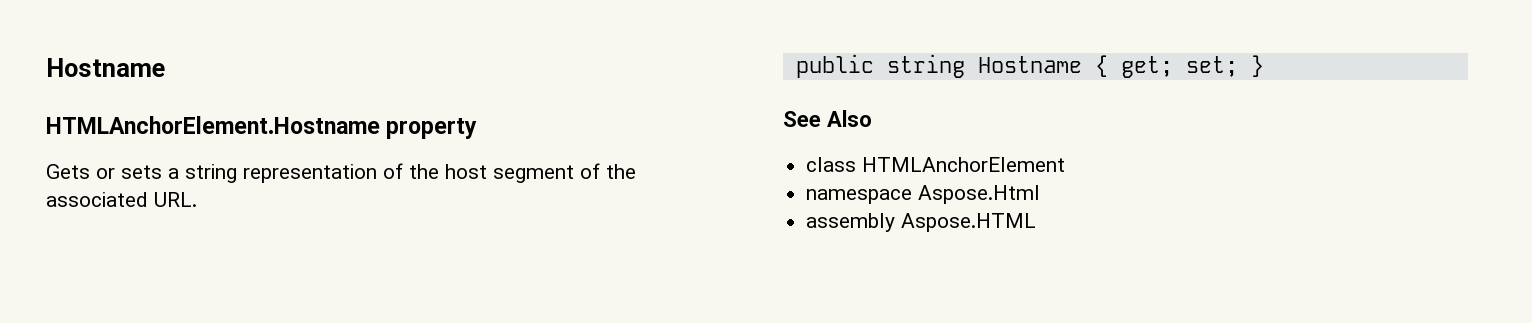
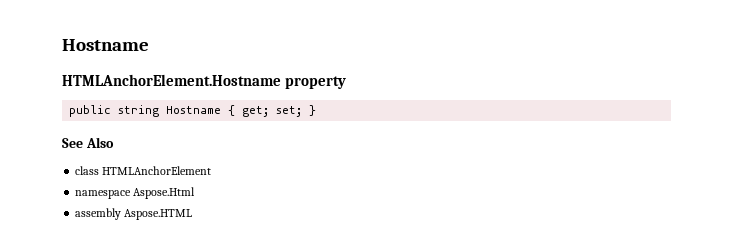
[46,163,636,183] [46,192,197,207] // Gets or sets a string representation of the host segment of the associated URL. -> (347, 82) none

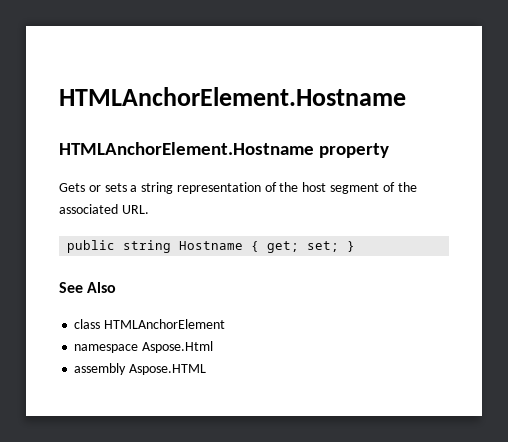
[62,39,149,51] Hostname -> [59,87,406,106] HTMLAnchorElement.Hostname
(347, 82) none -> [59,182,417,194] [59,204,149,214] // Gets or sets a string representation of the host segment of the associated URL.

